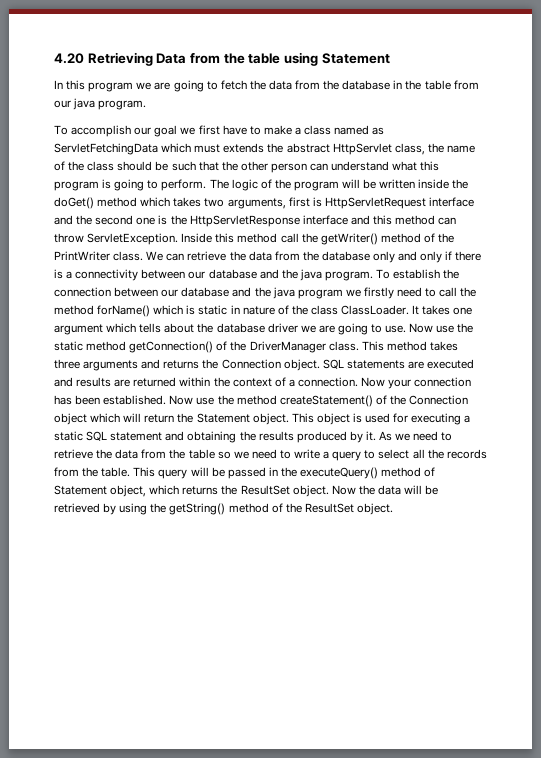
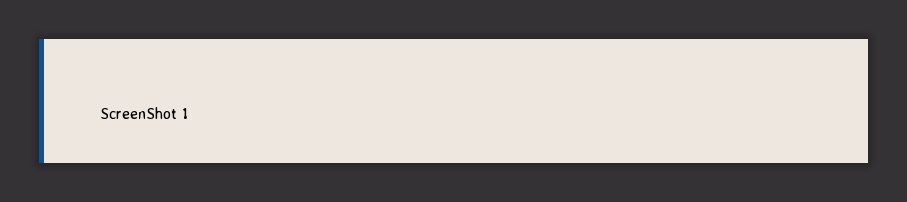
[54,52,390,66] [54,80,479,92] [54,98,147,110] [54,125,385,137] [54,143,475,155] [54,161,440,173] [54,179,469,191] [54,197,474,209] [54,215,457,227] [54,233,455,245] [54,251,482,263] [54,269,460,281] [54,287,477,299] [54,305,473,317] [54,323,474,335] [54,341,458,353] [54,359,475,371] [54,377,472,389] [54,395,469,407] [54,413,471,425] [54,431,453,443] [54,449,487,461] [54,467,436,479] [54,485,439,497] [54,503,393,515] 4.20 Retrieving Data from the table using Statement // In this program we are going to fetch the data from the database in the table from our java program. // To accomplish our goal we first have to make a class named as ServletFetchingData which must extends the abstract HttpServlet class, the name of the class should be such that the other person can understand what this program is going to perform. The logic of the program will be written inside the doGet() method which takes two arguments, first is HttpServletRequest interface and the second one is the HttpServletResponse interface and this method can throw ServletException. Inside this method call the getWriter() method of the PrintWriter class. We can retrieve the data from the database only and only if there is a connectivity between our database and the java program. To establish the connection between our database and the java program we firstly need to call the method forName() which is static in nature of the class ClassLoader. It takes one argument which tells about the database driver we are going to use. Now use the static method getConnection() of the DriverManager class. This method takes three arguments and returns the Connection object. SQL statements are executed and results are returned within the context of a connection. Now your connection has been established. Now use the method createStatement() of the Connection object which will return the Statement object. This object is used for executing a static SQL statement and obtaining the results produced by it. As we need to retrieve the data from the table so we need to write a query to select all the records from the table. This query will be passed in the executeQuery() method of Statement object, which returns the ResultSet object. Now the data will be retrieved by using the getString() method of the ResultSet object. -> [100,107,188,119] ScreenShot 1

